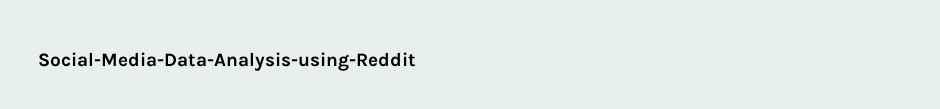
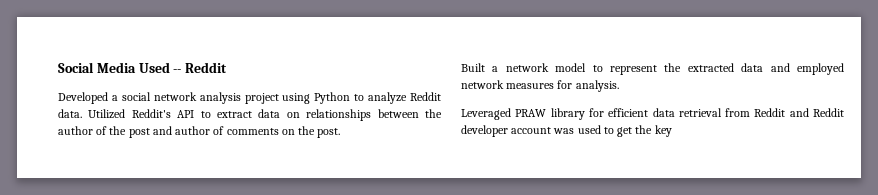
[38,52,416,71] Social-Media-Data-Analysis-using-Reddit -> [58,62,228,73] [58,92,441,104] [58,109,442,121] [58,126,341,138] [461,63,844,75] [461,80,619,92] [461,108,844,120] [461,125,672,137] Social Media Used -- Reddit // Developed a social network analysis project using Python to analyze Reddit data. Utilized Reddit's API to extract data on relationships between the author of the post and author of comments on the post. // Built a network model to represent the extracted data and employed network measures for analysis. // Leveraged PRAW library for efficient data retrieval from Reddit and Reddit developer account was used to get the key

